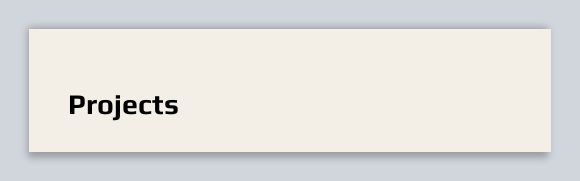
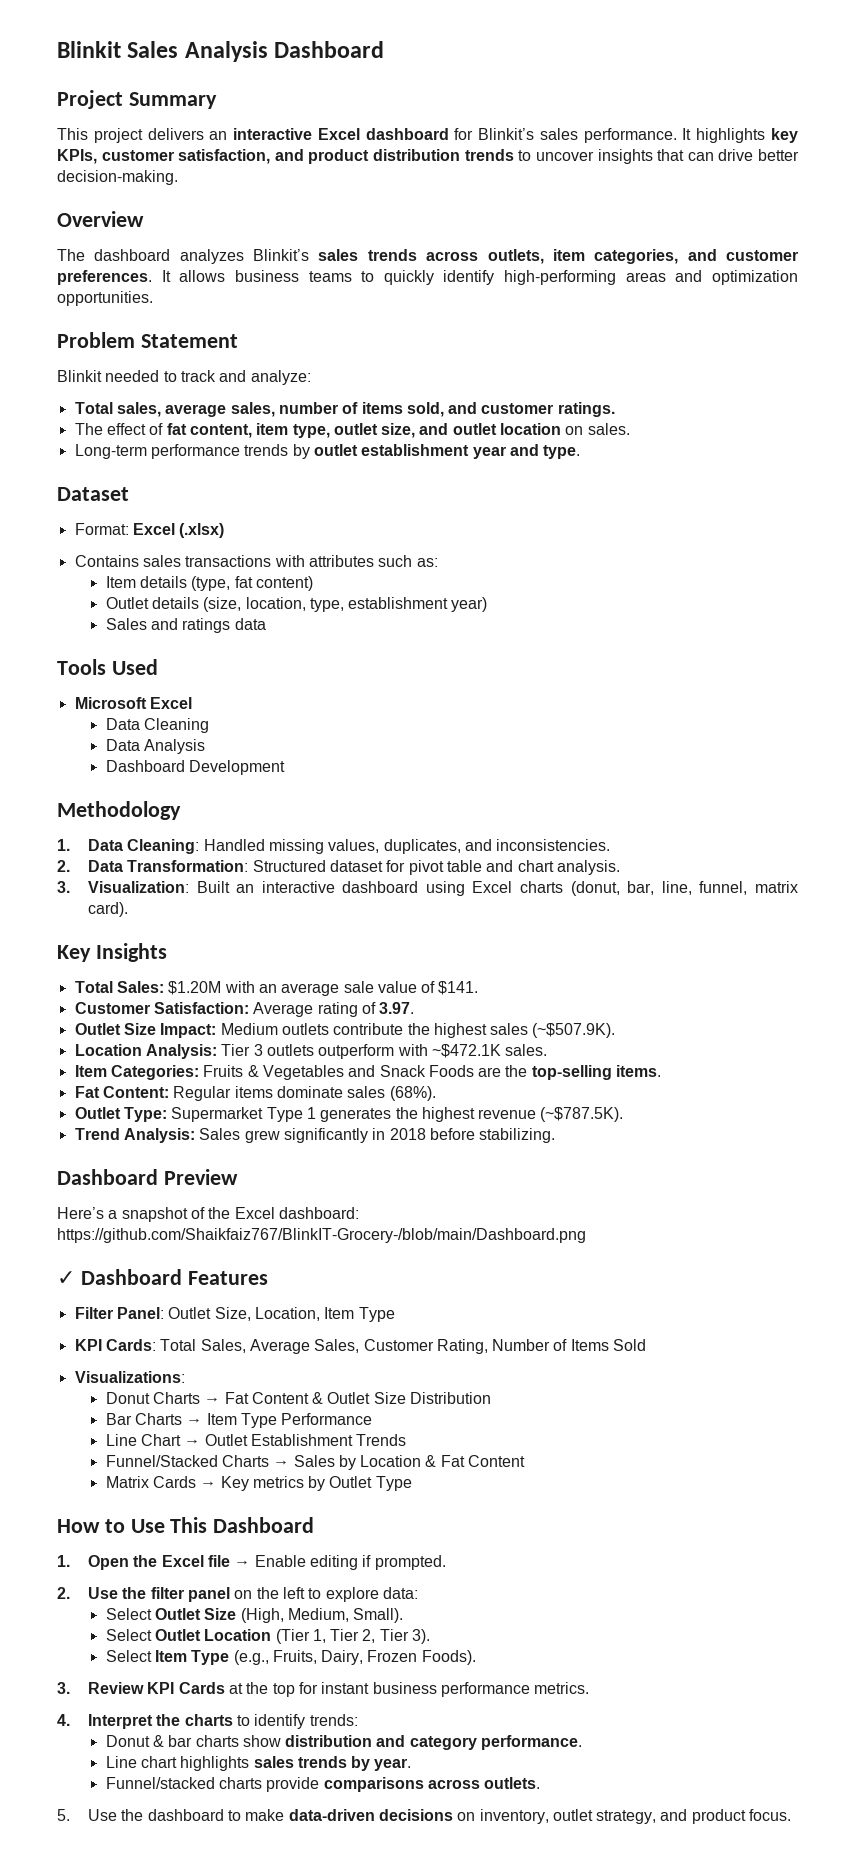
[68,95,179,121] Projects -> [57,41,385,62] [57,90,217,109] [57,128,798,143] [57,149,800,164] [57,170,178,185] [57,211,144,227] [57,249,799,264] [57,270,798,285] [57,291,153,306] [57,332,238,348] [57,370,311,385] [74,402,615,417] [74,423,630,438] [74,444,581,459] [57,487,129,501] [74,523,225,538] [74,555,438,567] [105,576,313,591] [105,597,488,612] [105,618,266,633] [57,659,158,675] [74,697,192,709] [105,718,209,733] [105,739,205,754] [105,760,285,775] [57,801,181,820] [57,839,611,854] [57,860,620,875] [57,881,798,896] [87,902,128,917] [57,943,167,962] [74,981,479,996] [74,1002,415,1017] [74,1023,616,1038] [74,1044,548,1059] [74,1065,662,1080] [74,1086,436,1101] [74,1107,624,1122] [74,1128,556,1143] [57,1169,238,1185] [57,1207,359,1222] [57,1228,586,1243] [57,1269,268,1285] [74,1307,395,1322] [74,1339,647,1354] [74,1371,185,1383] [105,1392,492,1404] [105,1413,373,1428] [105,1434,407,1446] [105,1455,526,1470] [105,1476,412,1491] [57,1517,315,1533] [57,1555,446,1570] [57,1587,418,1602] [105,1608,404,1623] [105,1629,431,1644] [105,1650,476,1665] [57,1682,590,1697] [57,1714,358,1729] [105,1735,583,1750] [105,1756,412,1771] [105,1777,541,1792] [57,1809,792,1824] Blinkit Sales Analysis Dashboard // Project Summary // This project delivers an interactive Excel dashboard for Blinkit’s sales performance. It highlights key KPIs, customer satisfaction, and product distribution trends to uncover insights that can drive better decision-making. // Overview // The dashboard analyzes Blinkit’s sales trends across outlets, item categories, and customer preferences. It allows business teams to quickly identify high-performing areas and optimization opportunities. // Problem Statement // Blinkit needed to track and analyze: // Total sales, average sales, number of items sold, and customer ratings. // The effect of fat content, item type, outlet size, and outlet location on sales. // Long-term performance trends by outlet establishment year and type. // Dataset // Format: Excel (.xlsx) // Contains sales transactions with attributes such as: // Item details (type, fat content) // Outlet details (size, location, type, establishment year) // Sales and ratings data // Tools Used // Microsoft Excel // Data Cleaning // Data Analysis // Dashboard Development // Methodology // 1. Data Cleaning: Handled missing values, duplicates, and inconsistencies. // 2. Data Transformation: Structured dataset for pivot table and chart analysis. // 3. Visualization: Built an interactive dashboard using Excel charts (donut, bar, line, funnel, matrix card). // Key Insights // Total Sales: $1.20M with an average sale value of $141. // Customer Satisfaction: Average rating of 3.97. // Outlet Size Impact: Medium outlets contribute the highest sales (~$507.9K). // Location Analysis: Tier 3 outlets outperform with ~$472.1K sales. // Item Categories: Fruits & Vegetables and Snack Foods are the top-selling items. // Fat Content: Regular items dominate sales (68%). // Outlet Type: Supermarket Type 1 generates the highest revenue (~$787.5K). // Trend Analysis: Sales grew significantly in 2018 before stabilizing. // Dashboard Preview // Here’s a snapshot of the Excel dashboard: https://github.com/Shaikfaiz767/BlinkIT-Grocery-/blob/main/Dashboard.png // ✓ Dashboard Features // Filter Panel: Outlet Size, Location, Item Type // KPI Cards: Total Sales, Average Sales, Customer Rating, Number of Items Sold // Visualizations: // Donut Charts → Fat Content & Outlet Size Distribution // Bar Charts → Item Type Performance // Line Chart → Outlet Establishment Trends // Funnel/Stacked Charts → Sales by Location & Fat Content // Matrix Cards → Key metrics by Outlet Type // How to Use This Dashboard // 1. Open the Excel file → Enable editing if prompted. // 2. Use the filter panel on the left to explore data: // Select Outlet Size (High, Medium, Small). // Select Outlet Location (Tier 1, Tier 2, Tier 3). // Select Item Type (e.g., Fruits, Dairy, Frozen Foods). // 3. Review KPI Cards at the top for instant business performance metrics. // 4. Interpret the charts to identify trends: // Donut & bar charts show distribution and category performance. // Line chart highlights sales trends by year. // Funnel/stacked charts provide comparisons across outlets. // 5. Use the dashboard to make data-driven decisions on inventory, outlet strategy, and product focus.

